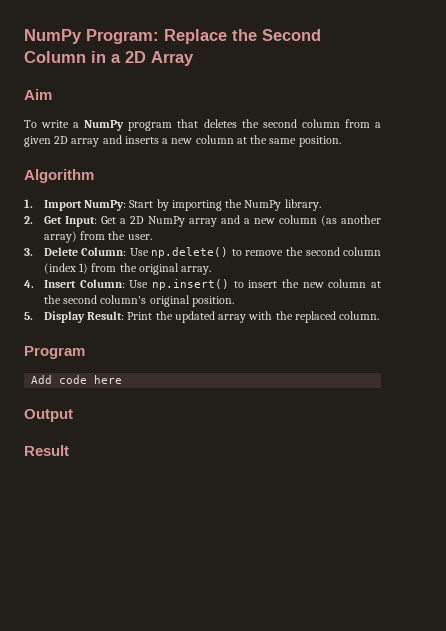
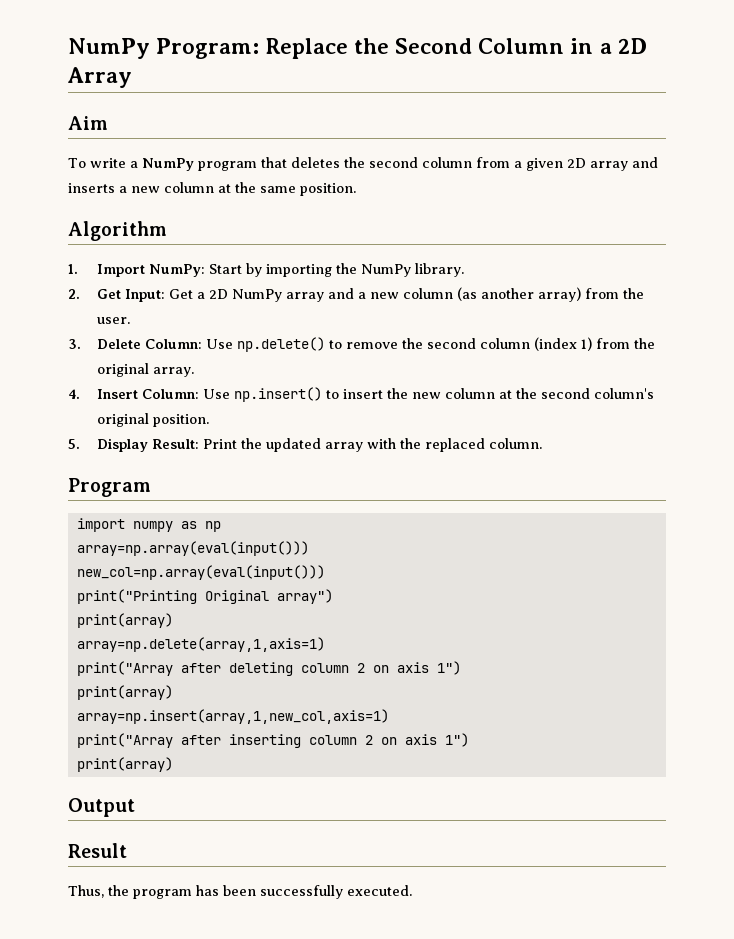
[31,375,123,384] [24,409,73,422] [24,445,69,456] Add code here // Output // Result -> [76,518,221,532] [76,541,309,556] [76,565,325,580] [76,589,333,604] [76,613,173,628] [76,637,325,652] [76,661,461,676] [76,685,173,700] [76,709,389,724] [76,733,469,748] [76,757,173,772] [68,798,135,817] [68,843,127,858] [68,885,412,899] import numpy as np // array=np.array(eval(input())) // new_col=np.array(eval(input())) // print("Printing Original array") // print(array) // array=np.delete(array,1,axis=1) // print("Array after deleting column 2 on axis 1") // print(array) // array=np.insert(array,1,new_col,axis=1) // print("Array after inserting column 2 on axis 1") // print(array) // Output // Result // Thus, the program has been successfully executed.

